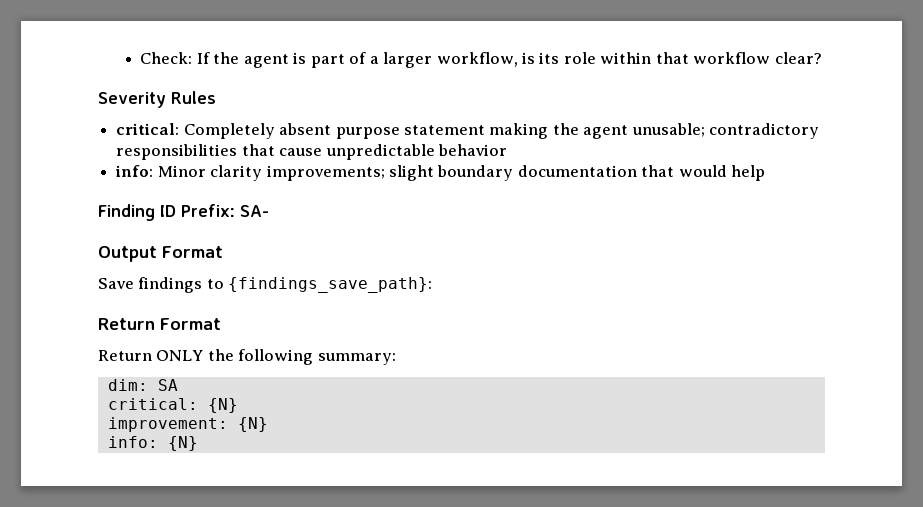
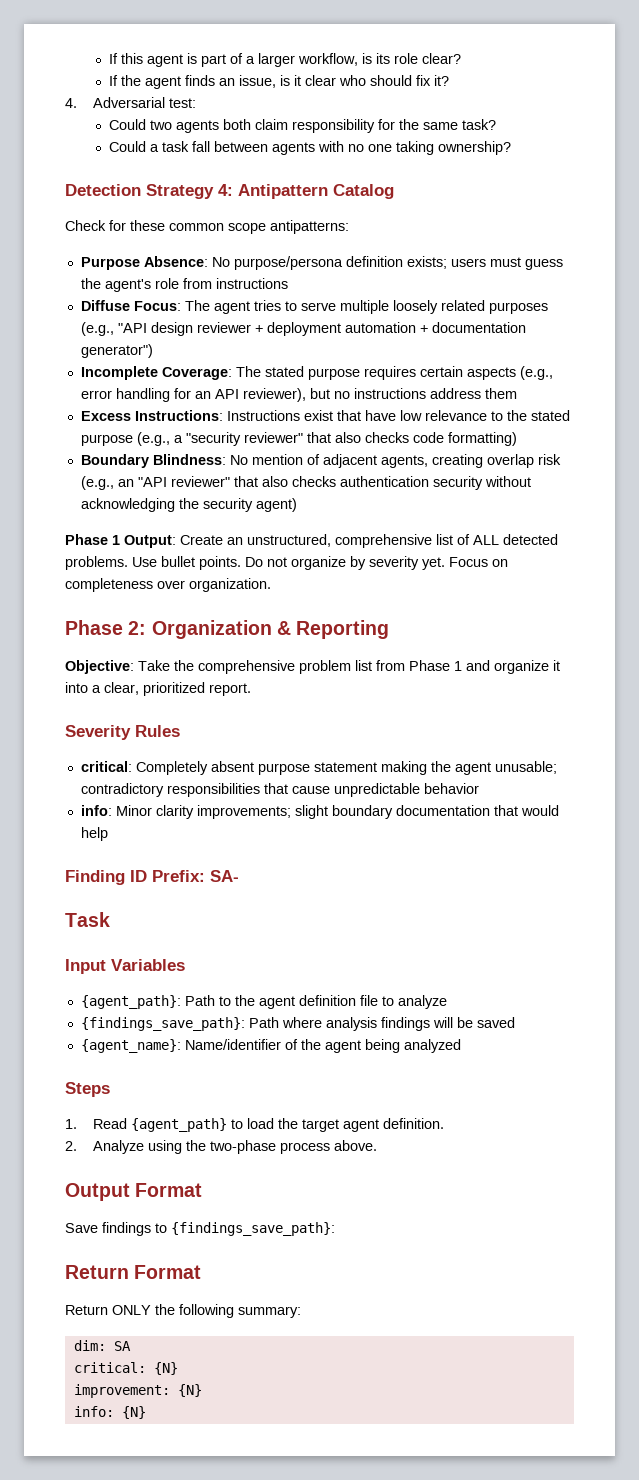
[140,52,240,64] Check: If the -> [109,53,144,64] If this
[600,52,822,64] within that workflow clear? -> [422,53,462,64] [109,75,450,89] [65,97,197,108] [109,119,497,133] [109,141,512,155] [65,184,394,199] [65,220,349,234] [80,256,563,270] [80,278,288,292] [80,300,548,314] [80,322,526,336] [80,344,153,358] [80,366,553,380] [80,388,517,402] [80,410,570,421] [80,432,517,446] [80,454,561,468] [80,476,531,490] [80,498,297,512] [65,534,558,548] [65,556,508,570] [65,578,271,592] [65,620,390,639] [65,660,560,674] [65,682,251,696] clear? // If the agent finds an issue, is it clear who should fix it? // 4. Adversarial test: // Could two agents both claim responsibility for the same task? // Could a task fall between agents with no one taking ownership? // Detection Strategy 4: Antipattern Catalog // Check for these common scope antipatterns: // Purpose Absence: No purpose/persona definition exists; users must guess the agent's role from instructions // Diffuse Focus: The agent tries to serve multiple loosely related purposes (e.g., "API design reviewer + deployment automation + documentation generator") // Incomplete Coverage: The stated purpose requires certain aspects (e.g., error handling for an API reviewer), but no instructions address them // Excess Instructions: Instructions exist that have low relevance to the stated purpose (e.g., a "security reviewer" that also checks code formatting) // Boundary Blindness: No mention of adjacent agents, creating overlap risk (e.g., an "API reviewer" that also checks authentication security without acknowledging the security agent) // Phase 1 Output: Create an unstructured, comprehensive list of ALL detected problems. Use bullet points. Do not organize by severity yet. Focus on completeness over organization. // Phase 2: Organization & Reporting // Objective: Take the comprehensive problem list from Phase 1 and organize it into a clear, prioritized report.
(269, 211) none -> [65,912,110,927] [65,959,185,974] [80,995,447,1009] [80,1017,515,1031] [80,1039,461,1053] [65,1082,110,1097] [65,1118,445,1132] [65,1140,378,1154] // Task // Input Variables // {agent_path}: Path to the agent definition file to analyze // {findings_save_path}: Path where analysis findings will be saved // {agent_name}: Name/identifier of the agent being analyzed // Steps // 1. Read {agent_path} to load the target agent definition. // 2. Analyze using the two-phase process above.

